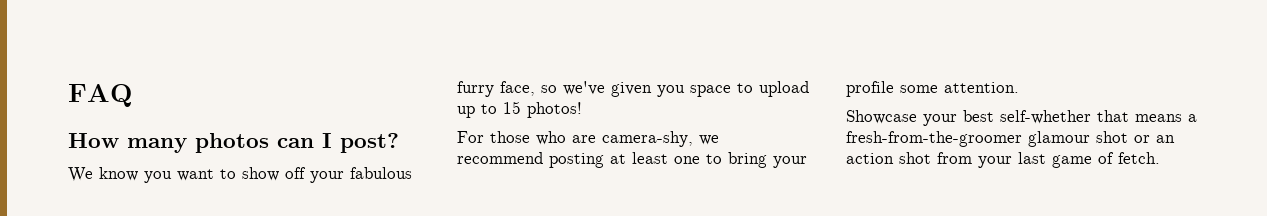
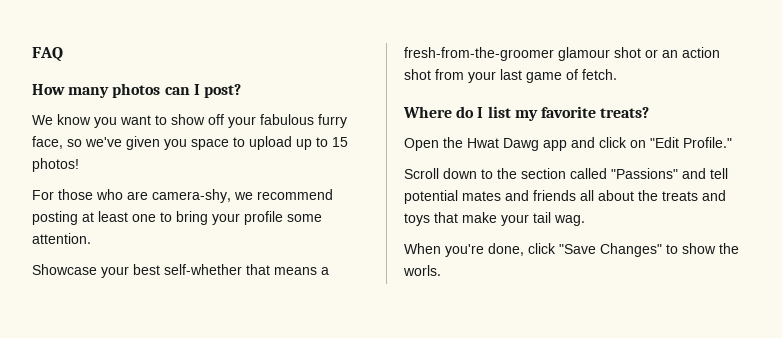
(1160, 158) none -> [403,106,650,121] [404,137,732,151] [404,168,728,179] [404,190,726,204] [404,212,585,226] [404,243,739,257] [403,265,441,276] // Where do I list my favorite treats? // Open the Hwat Dawg app and click on "Edit Profile." // Scroll down to the section called "Passions" and tell potential mates and friends all about the treats and toys that make your tail wag. // When you're done, click "Save Changes" to show the worls.

